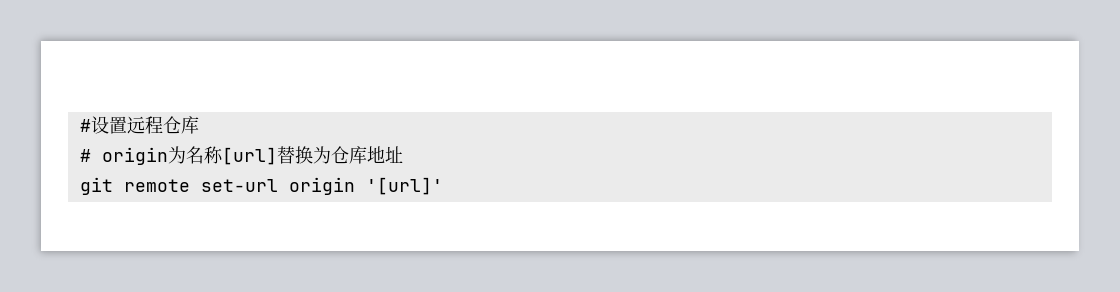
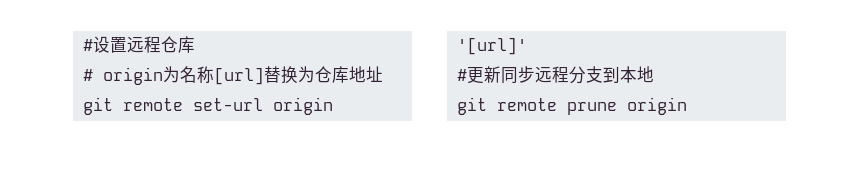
(443, 186) none -> [456,66,654,84] [456,97,687,115] // #更新同步远程分支到本地 // git remote prune origin

